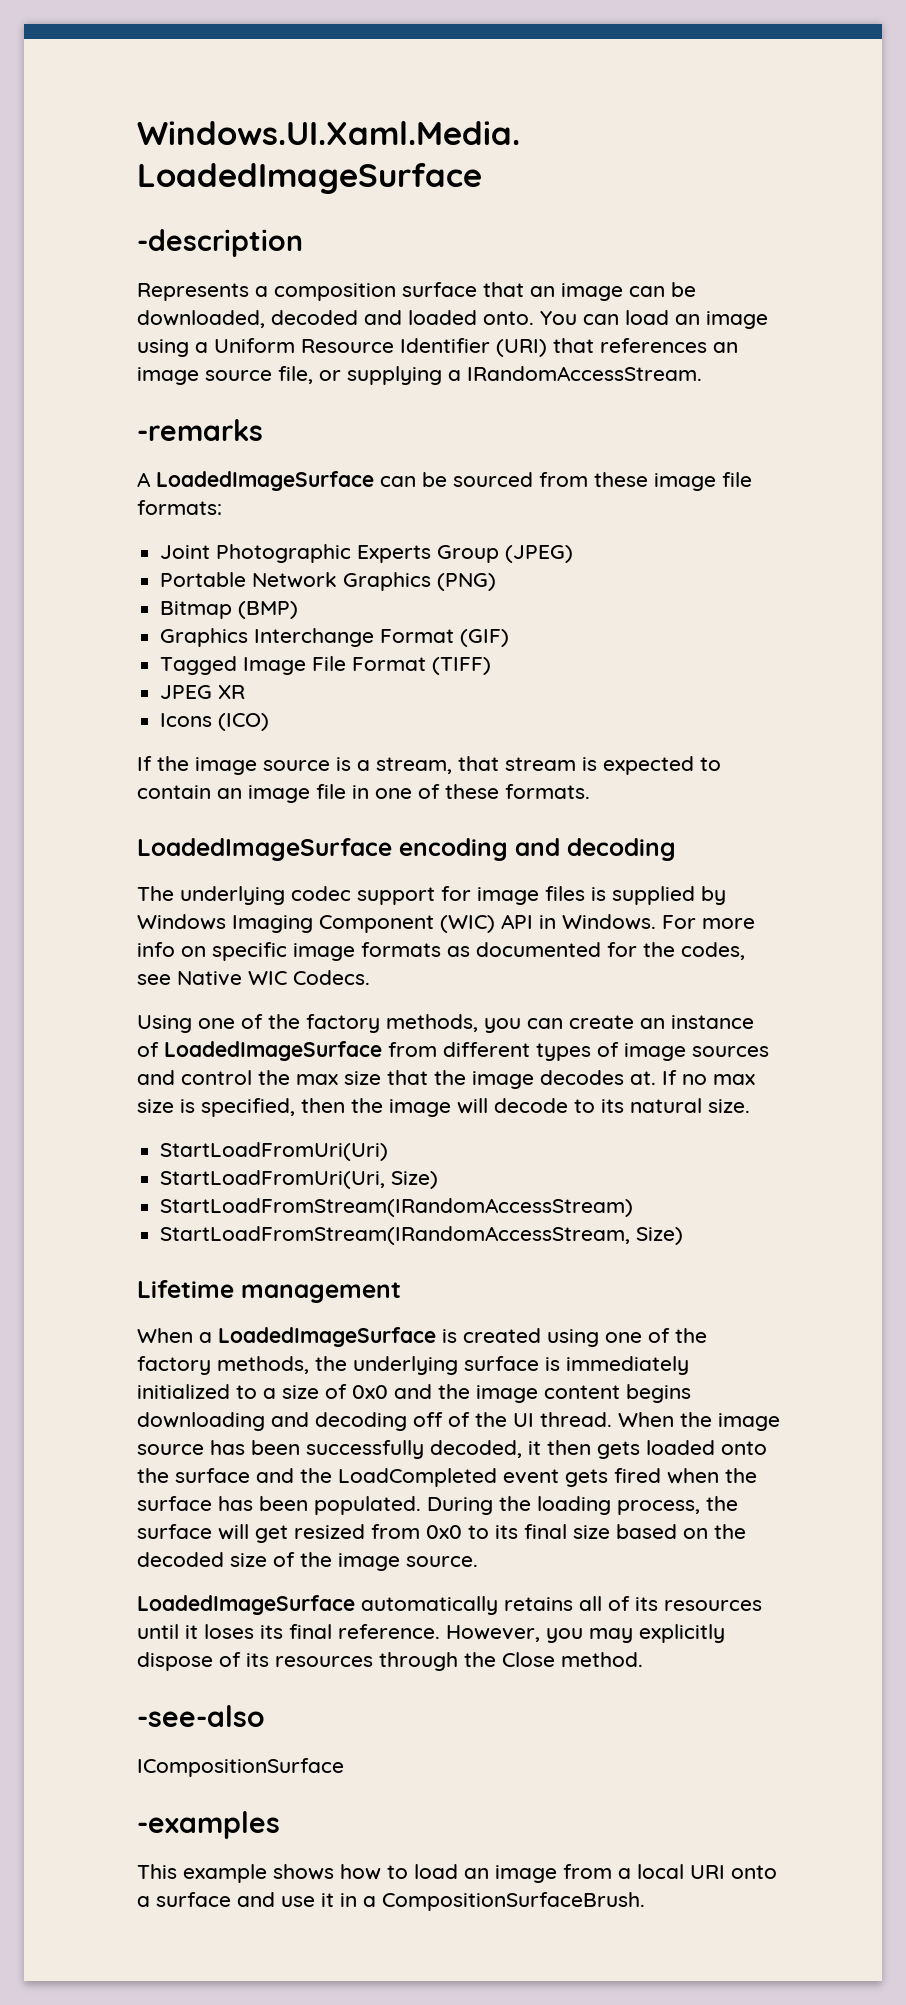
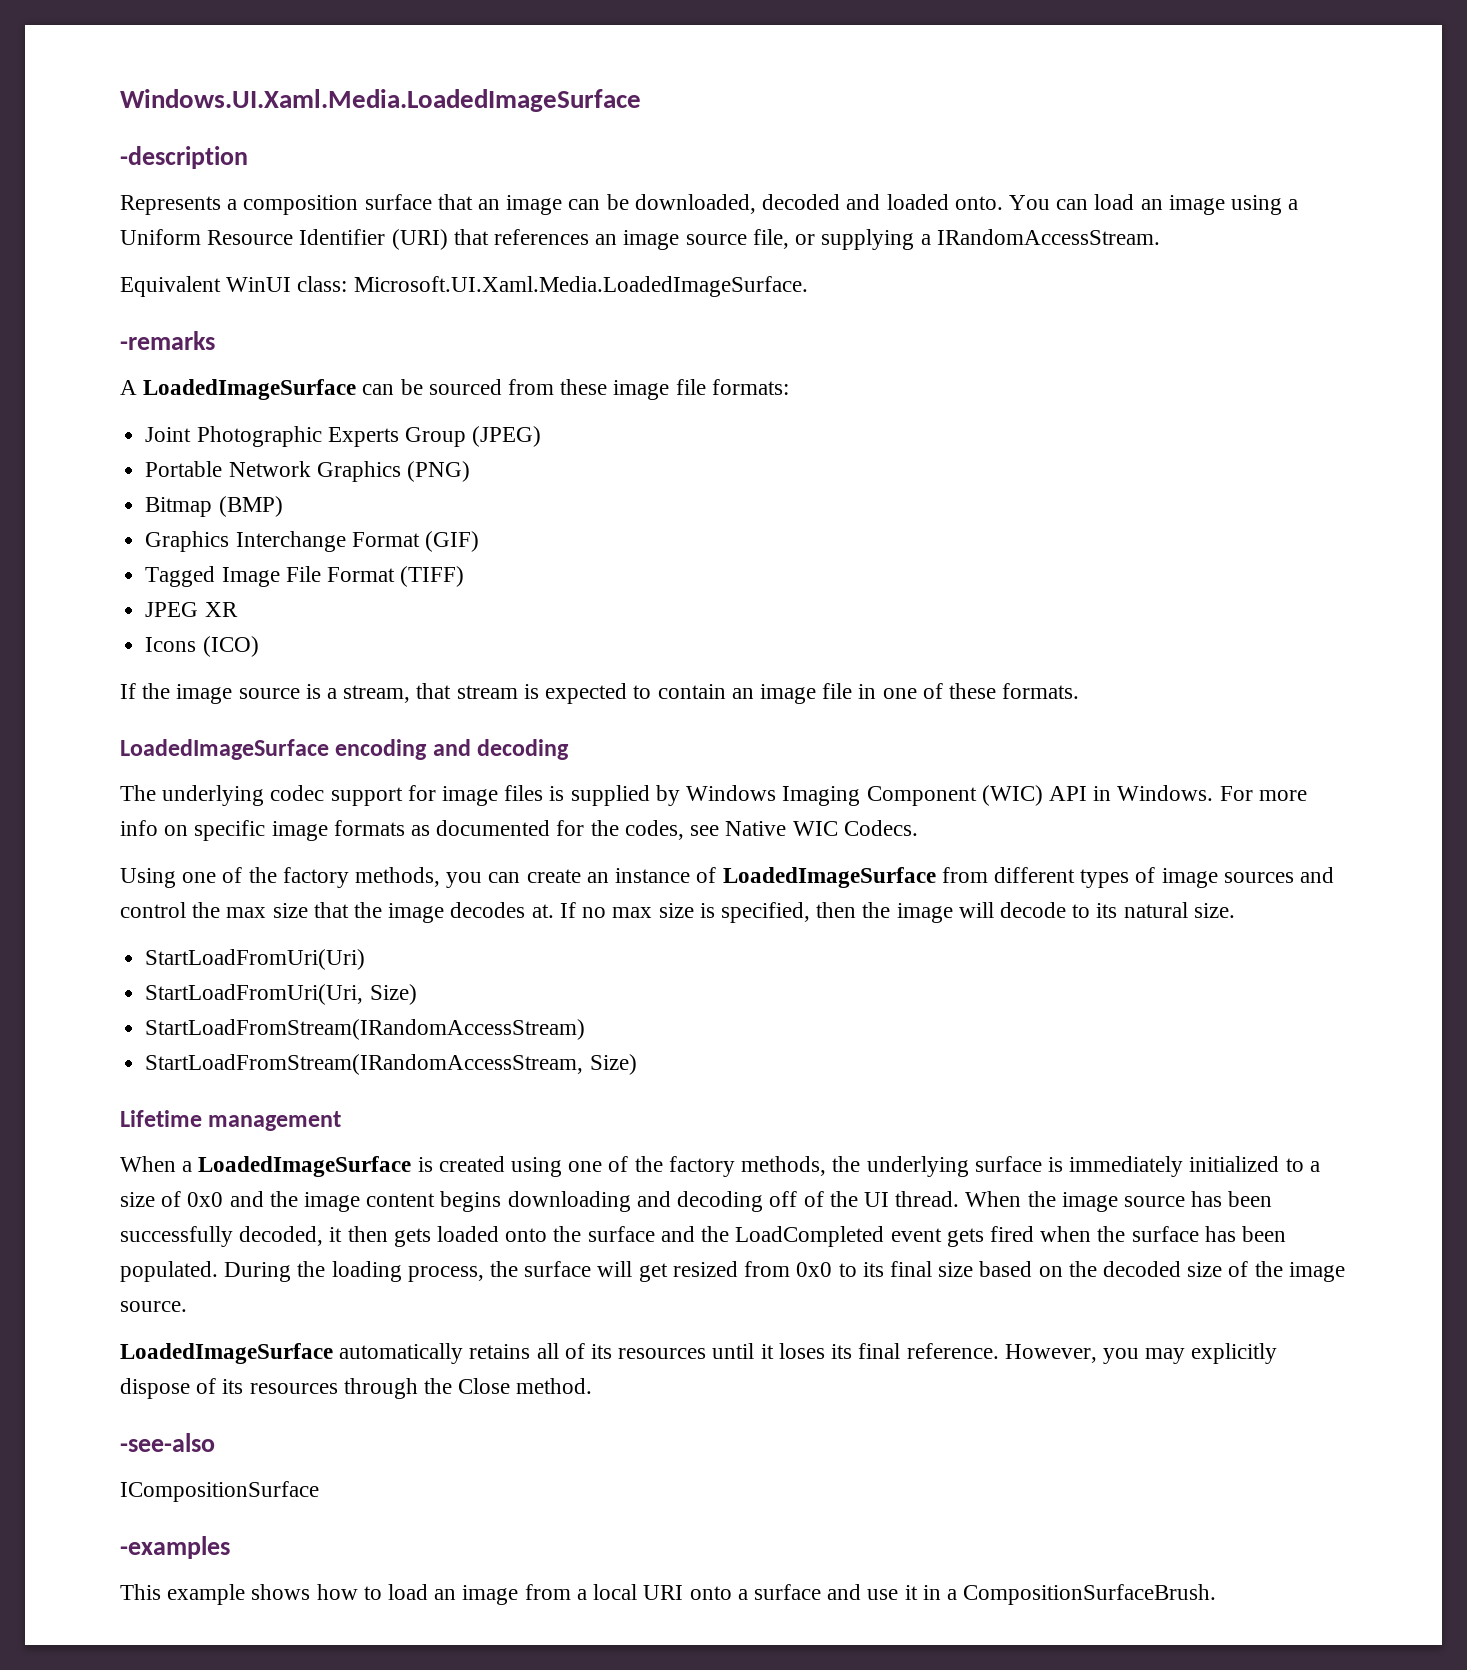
(702, 373) none -> [120,276,808,297] // Equivalent WinUI class: Microsoft.UI.Xaml.Media.LoadedImageSurface.

